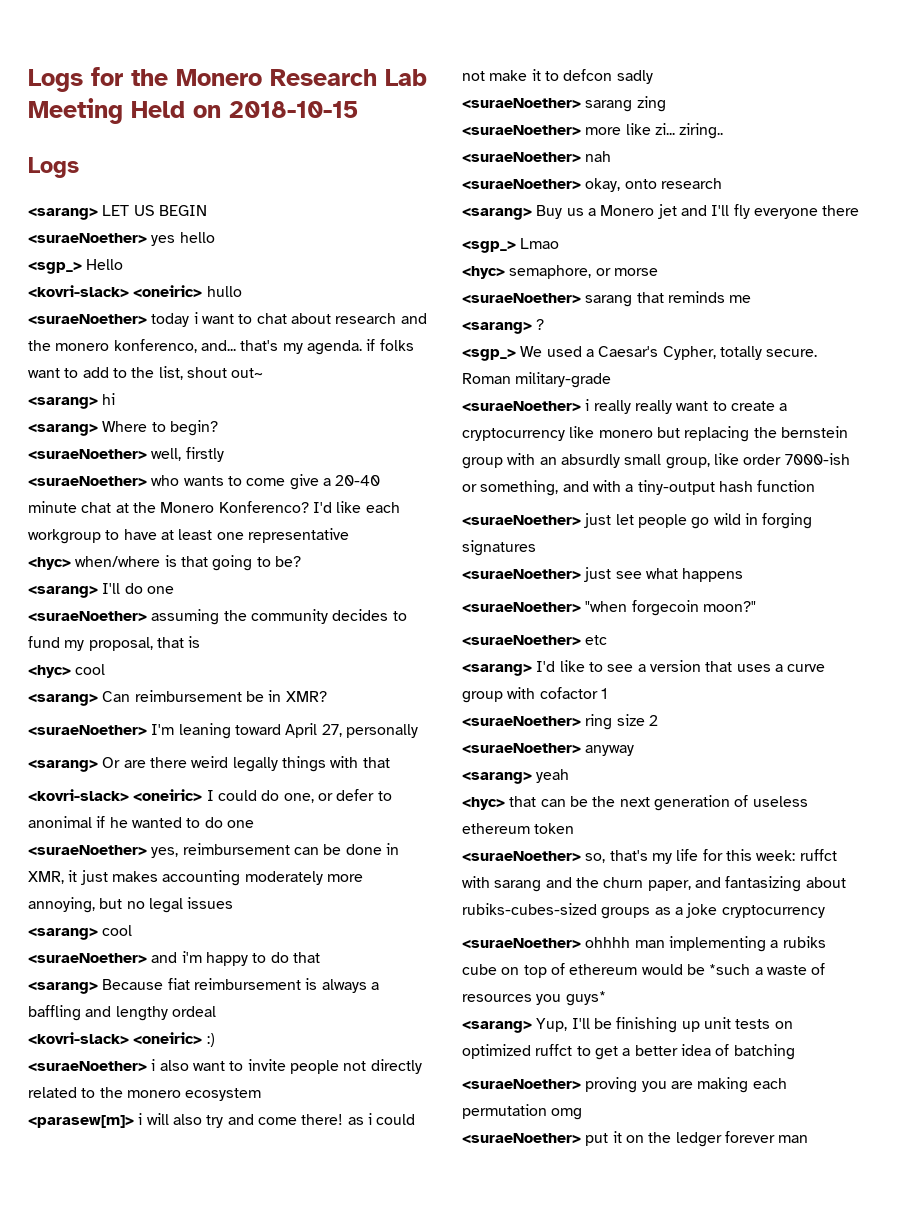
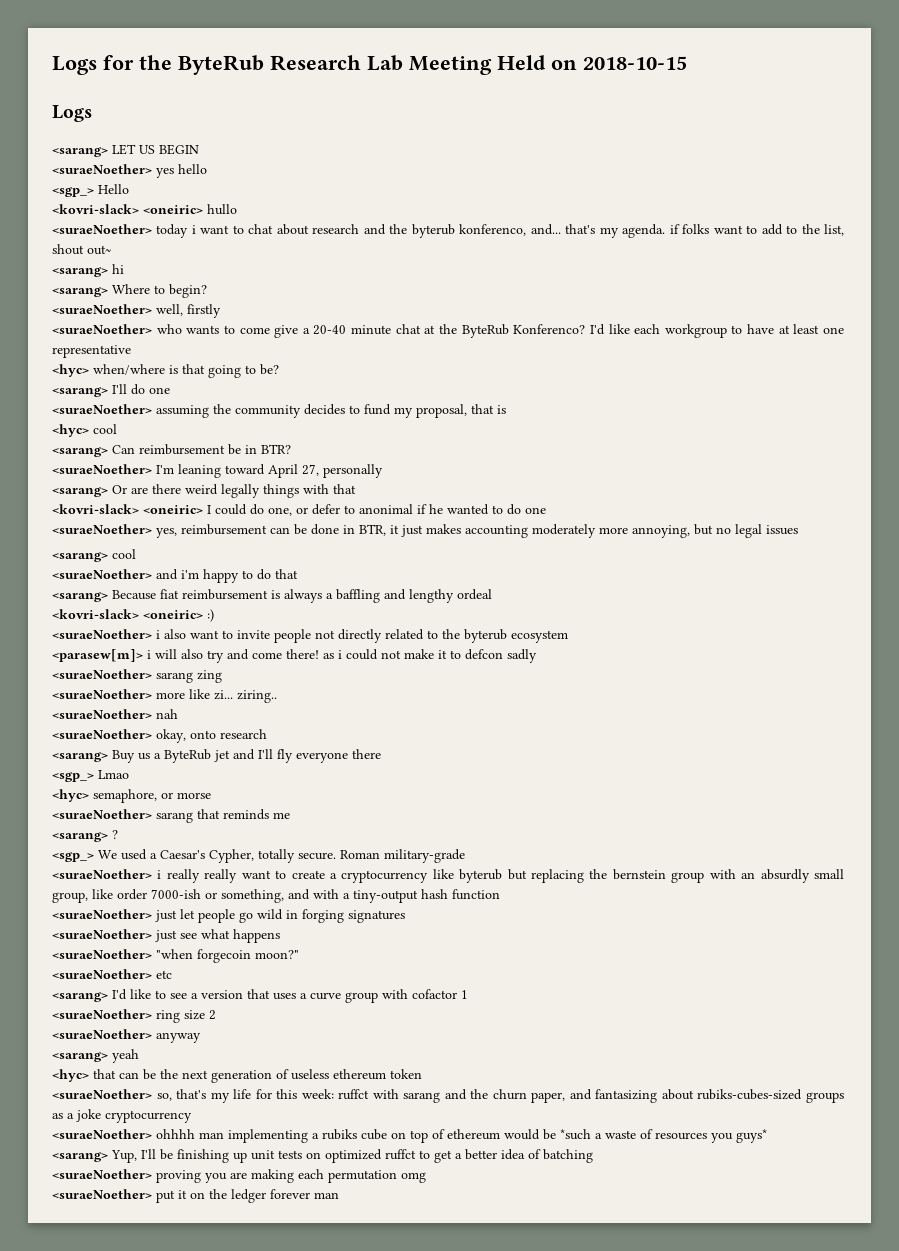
[176,69,262,86] Monero -> [178,55,264,75] ByteRub
[55,343,110,351] monero -> [411,224,455,238] byterub
[160,502,215,513] Monero -> [461,324,509,338] ByteRub
[285,691,327,702] XMR? -> [261,444,291,454] BTR?
[28,871,64,884] XMR, -> [359,524,386,536] BTR,
[126,1090,181,1098] monero -> [464,629,507,643] byterub
[600,205,655,216] Monero -> [164,749,211,763] ByteRub
[598,430,653,438] monero -> [459,869,503,883] byterub

